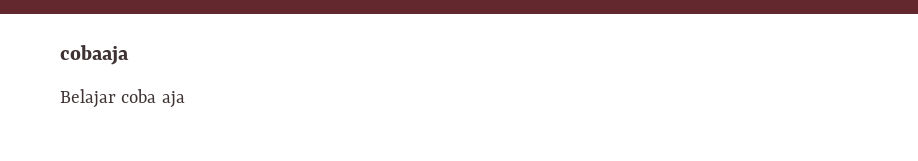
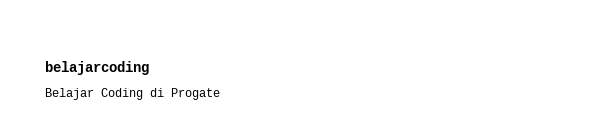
[60,45,129,65] cobaaja -> [45,61,149,75] belajarcoding
[121,89,185,108] coba aja -> [101,88,220,100] Coding di Progate

